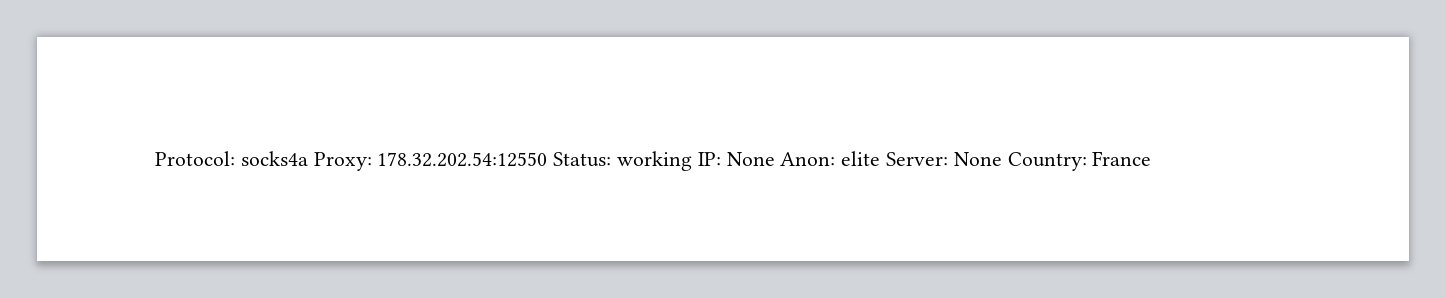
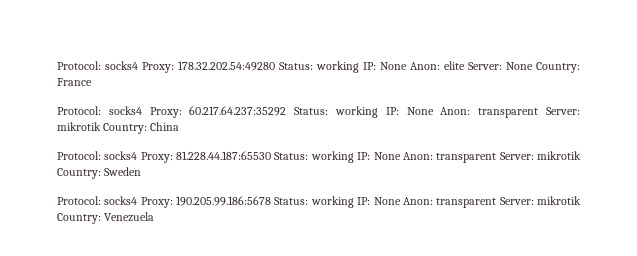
[155,151,548,171] Protocol: socks4a Proxy: 178.32.202.54:12550 -> [57,61,275,73] Protocol: socks4 Proxy: 178.32.202.54:49280
(1152, 158) none -> [57,106,580,118] [57,122,180,134] [57,151,582,163] [57,167,142,179] [57,196,582,208] [57,212,155,224] // Protocol: socks4 Proxy: 60.217.64.237:35292 Status: working IP: None Anon: transparent Server: mikrotik Country: China // Protocol: socks4 Proxy: 81.228.44.187:65530 Status: working IP: None Anon: transparent Server: mikrotik Country: Sweden // Protocol: socks4 Proxy: 190.205.99.186:5678 Status: working IP: None Anon: transparent Server: mikrotik Country: Venezuela

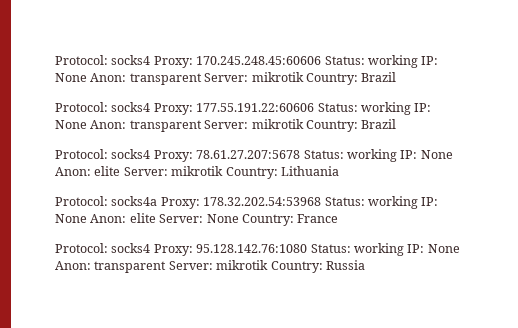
[57,61,275,73] Protocol: socks4 Proxy: 178.32.202.54:49280 -> [55,55,439,68] [55,72,397,85] [55,102,432,115] [55,119,397,132] [55,149,453,162] [55,166,339,179] [55,196,322,209] Protocol: socks4 Proxy: 170.245.248.45:60606 Status: working IP: None Anon: transparent Server: mikrotik Country: Brazil // Protocol: socks4 Proxy: 177.55.191.22:60606 Status: working IP: None Anon: transparent Server: mikrotik Country: Brazil // Protocol: socks4 Proxy: 78.61.27.207:5678 Status: working IP: None Anon: elite Server: mikrotik Country: Lithuania // Protocol: socks4a Proxy: 178.32.202.54:53968
[189,106,580,118] [57,122,180,134] [57,151,582,163] [57,167,142,179] [57,196,582,208] [57,212,155,224] 60.217.64.237:35292 Status: working IP: None Anon: transparent Server: mikrotik Country: China // Protocol: socks4 Proxy: 81.228.44.187:65530 Status: working IP: None Anon: transparent Server: mikrotik Country: Sweden // Protocol: socks4 Proxy: 190.205.99.186:5678 Status: working IP: None Anon: transparent Server: mikrotik Country: Venezuela -> [196,243,460,256] [55,260,365,273] 95.128.142.76:1080 Status: working IP: None Anon: transparent Server: mikrotik Country: Russia

